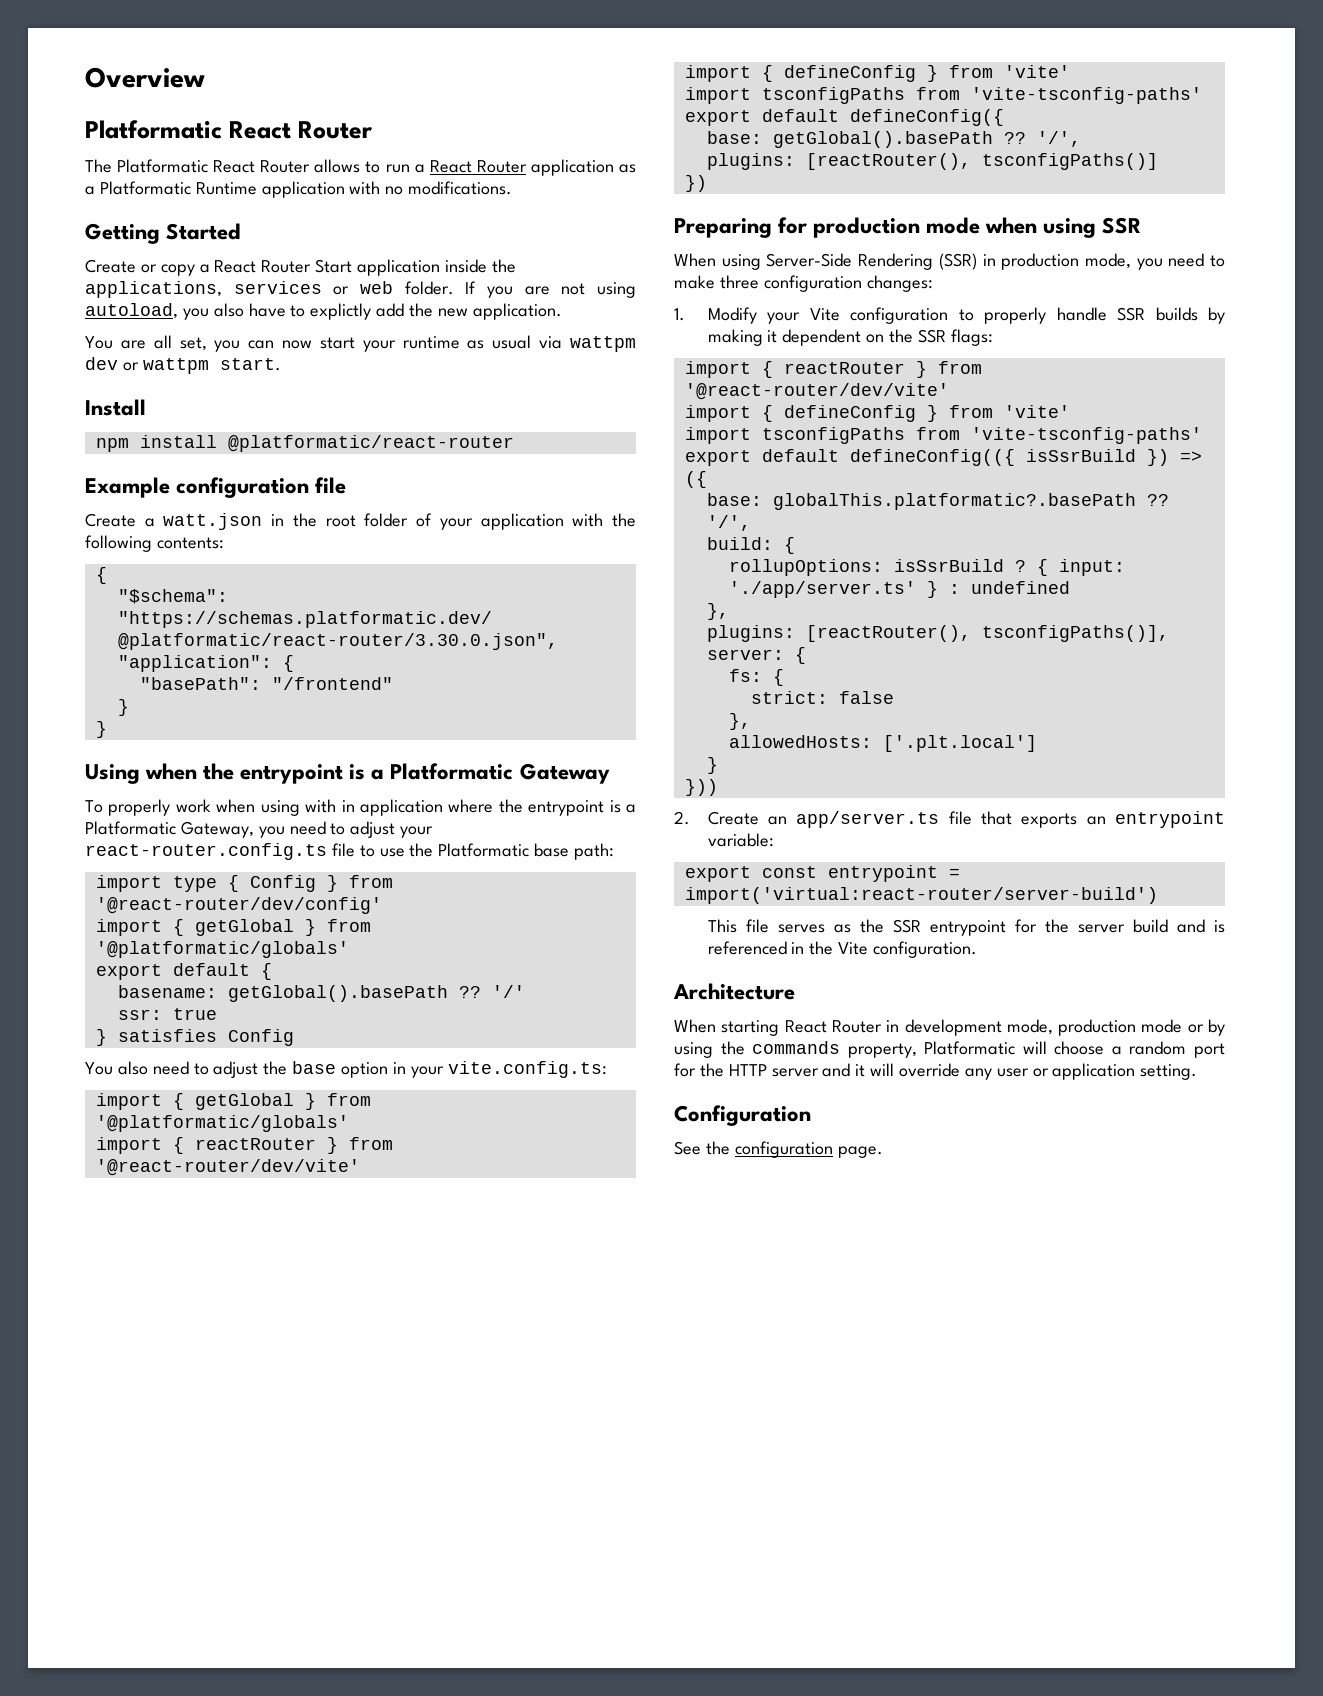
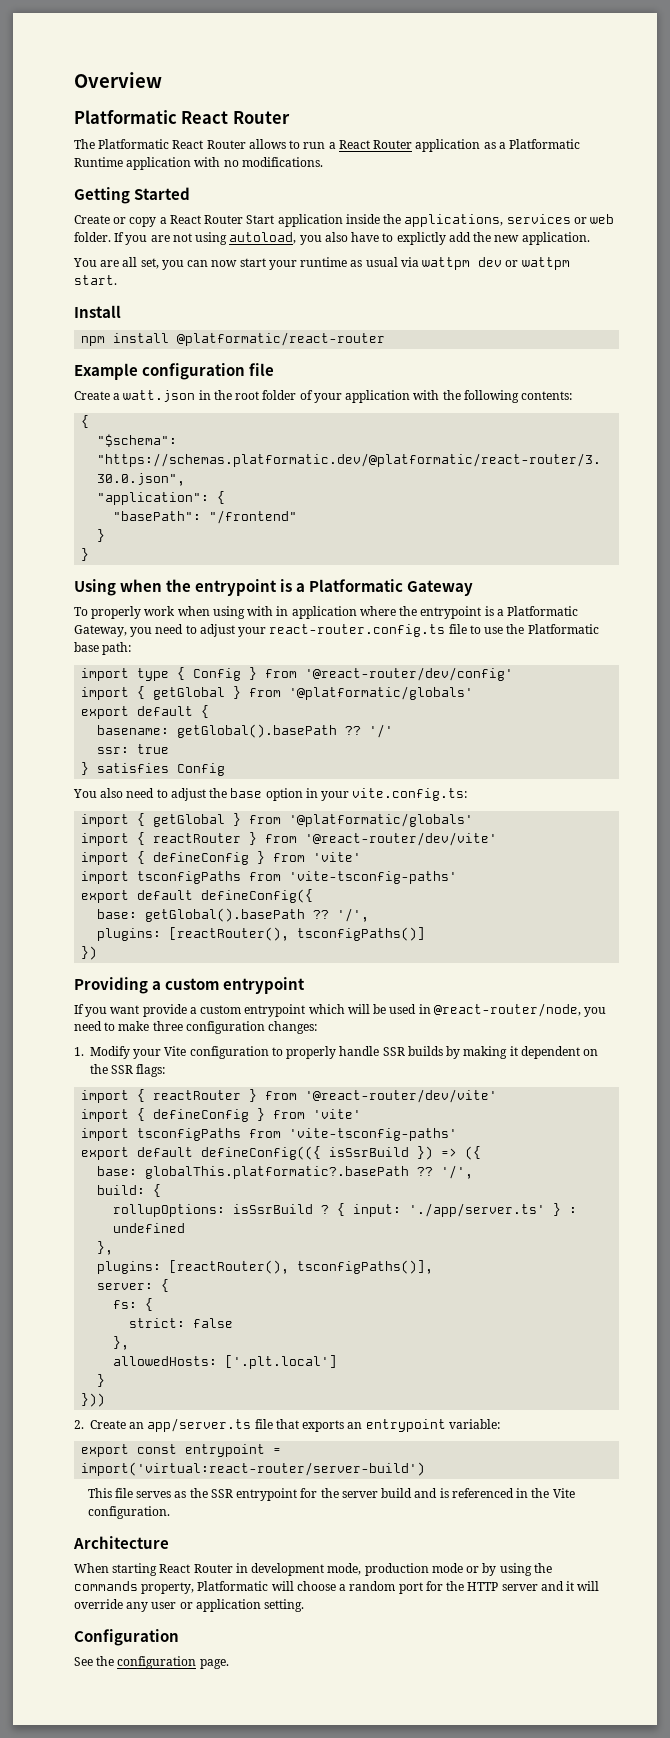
[674,217,1142,238] [674,253,1131,270] Preparing for production mode when using SSR // When using Server-Side Rendering (SSR) in production mode, -> [74,977,306,994] [74,1003,581,1017] Providing a custom entrypoint // If you want provide a custom entrypoint which will be used in @react-router/node,

